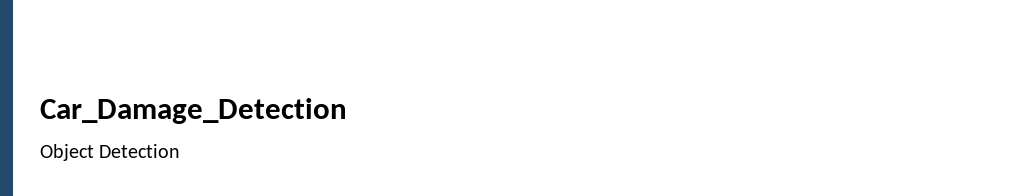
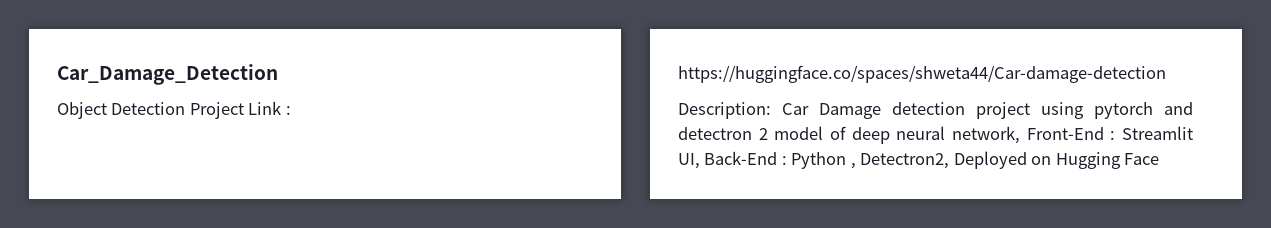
(181, 151) none -> [189,101,291,119] [678,65,1166,83] [678,102,1193,119] [678,126,1193,144] [678,151,1160,169] Project Link : https://huggingface.co/spaces/shweta44/Car-damage-detection // Description: Car Damage detection project using pytorch and detectron 2 model of deep neural network, Front-End : Streamlit UI, Back-End : Python , Detectron2, Deployed on Hugging Face

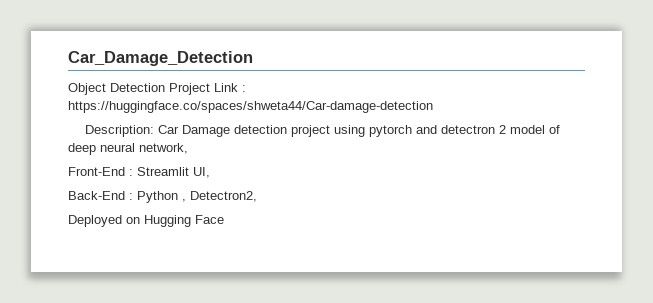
(1020, 135) none -> (188, 148) //
(700, 161) none -> (210, 172) //
(950, 161) none -> (257, 196) //

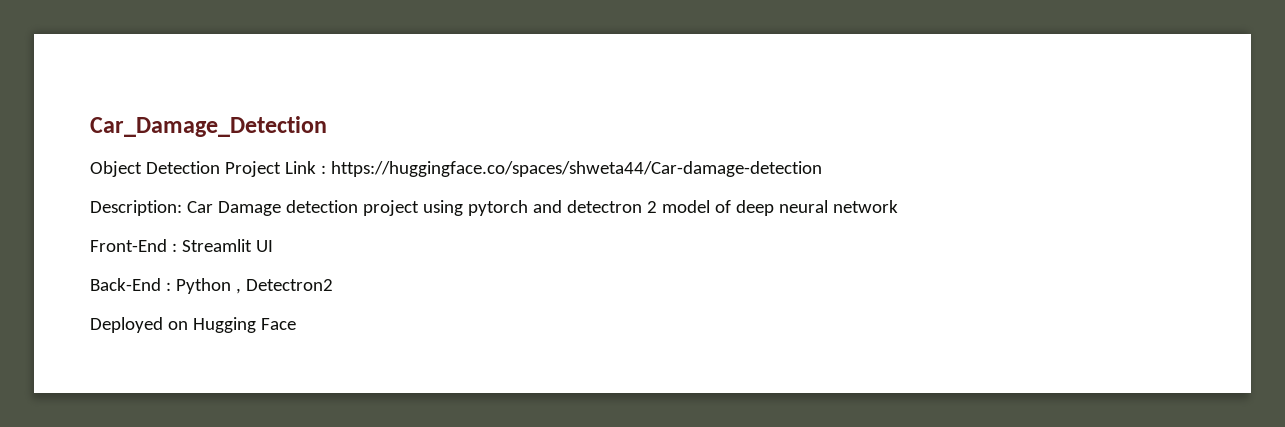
[139,143,188,154] network, -> [832,200,898,213] network
[193,167,210,178] UI, -> [255,240,273,252] UI
[190,191,257,202] Detectron2, -> [245,279,333,291] Detectron2

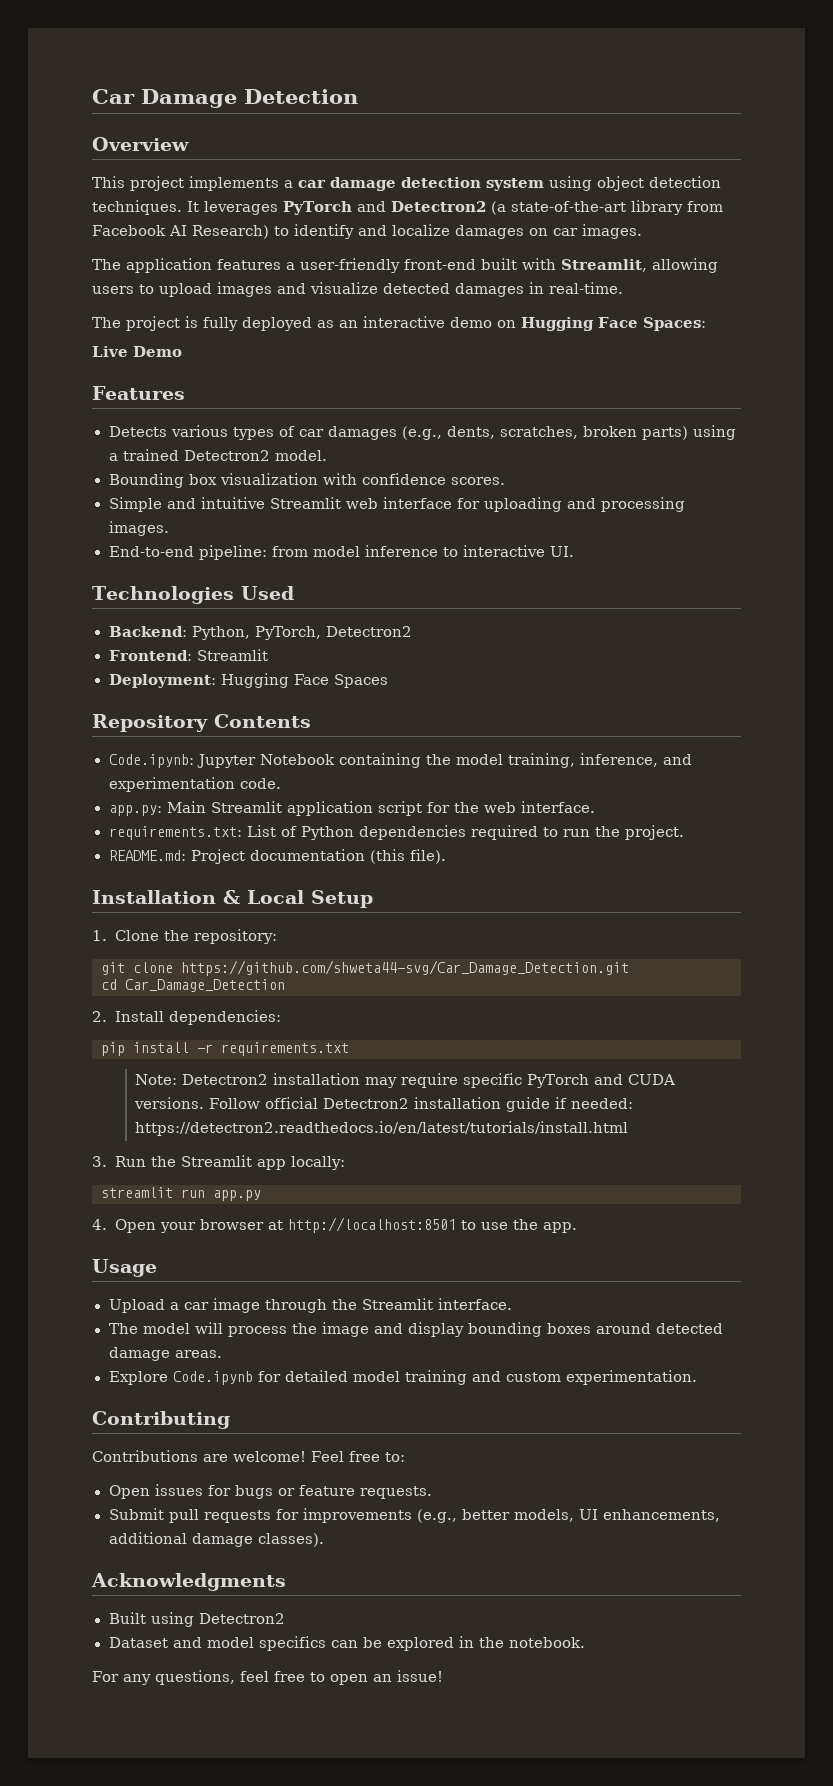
[90,116,327,137] [90,161,822,177] [90,200,898,216] [90,239,273,252] [90,278,333,294] [90,317,296,333] Car_Damage_Detection // Object Detection Project Link : https://huggingface.co/spaces/shweta44/Car-damage-detection // Description: Car Damage detection project using pytorch and detectron 2 model of deep neural network // Front-End : Streamlit UI // Back-End : Python , Detectron2 // Deployed on Hugging Face -> [92,89,358,108] [92,137,189,151] [92,176,721,191] [92,200,723,215] [92,224,642,239] [92,258,718,273] [92,282,623,297] [92,316,706,331] [92,346,182,357] [92,386,185,400] [108,425,736,440] [108,449,327,461] [108,473,505,488] [108,497,685,512] [108,521,169,536] [108,545,574,560] [92,586,294,604] [108,626,413,640] [108,649,268,661] [108,673,389,688] [92,714,311,732] [108,753,692,768] [108,777,281,792] [108,801,595,816] [108,825,684,840] [108,849,446,864] [92,890,373,908] [92,929,277,944] [101,960,629,976] [101,979,285,992] [92,1010,281,1025] [101,1042,349,1056] [135,1073,676,1088] [134,1097,634,1112] [135,1121,629,1136] [92,1155,345,1170] [101,1187,261,1201] [92,1217,577,1233] [92,1259,157,1277] [108,1298,512,1313] [108,1322,723,1337] [108,1347,222,1361] [108,1370,697,1385] [92,1411,230,1429] [92,1450,405,1462] [108,1484,432,1499] [108,1508,720,1523] [108,1532,324,1547] [91,1573,286,1591] [108,1612,285,1627] [108,1636,585,1651] [92,1670,443,1685] Car Damage Detection // Overview // This project implements a car damage detection system using object detection techniques. It leverages PyTorch and Detectron2 (a state-of-the-art library from Facebook AI Research) to identify and localize damages on car images. // The application features a user-friendly front-end built with Streamlit, allowing users to upload images and visualize detected damages in real-time. // The project is fully deployed as an interactive demo on Hugging Face Spaces: // Live Demo // Features // Detects various types of car damages (e.g., dents, scratches, broken parts) using a trained Detectron2 model. // Bounding box visualization with confidence scores. // Simple and intuitive Streamlit web interface for uploading and processing images. // End-to-end pipeline: from model inference to interactive UI. // Technologies Used // Backend: Python, PyTorch, Detectron2 // Frontend: Streamlit // Deployment: Hugging Face Spaces // Repository Contents // Code.ipynb: Jupyter Notebook containing the model training, inference, and experimentation code. // app.py: Main Streamlit application script for the web interface. // requirements.txt: List of Python dependencies required to run the project. // README.md: Project documentation (this file). // Installation & Local Setup // 1. Clone the repository: // git clone https://github.com/shweta44-svg/Car_Damage_Detection.git // cd Car_Damage_Detection // 2. Install dependencies: // pip install -r requirements.txt // Note: Detectron2 installation may require specific PyTorch and CUDA versions. Follow official Detectron2 installation guide if needed: https://detectron2.readthedocs.io/en/latest/tutorials/install.html // 3. Run the Streamlit app locally: // streamlit run app.py // 4. Open your browser at http://localhost:8501 to use the app. // Usage // Upload a car image through the Streamlit interface. // The model will process the image and display bounding boxes around detected damage areas. // Explore Code.ipynb for detailed model training and custom experimentation. // Contributing // Contributions are welcome! Feel free to: // Open issues for bugs or feature requests. // Submit pull requests for improvements (e.g., better models, UI enhancements, additional damage classes). // Acknowledgments // Built using Detectron2 // Dataset and model specifics can be explored in the notebook. // For any questions, feel free to open an issue!

